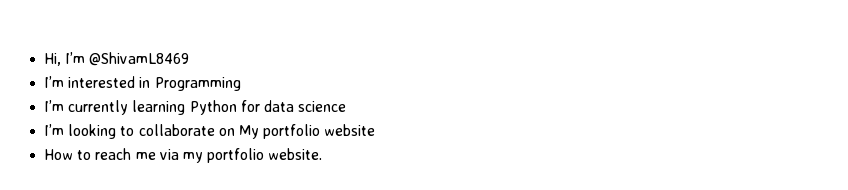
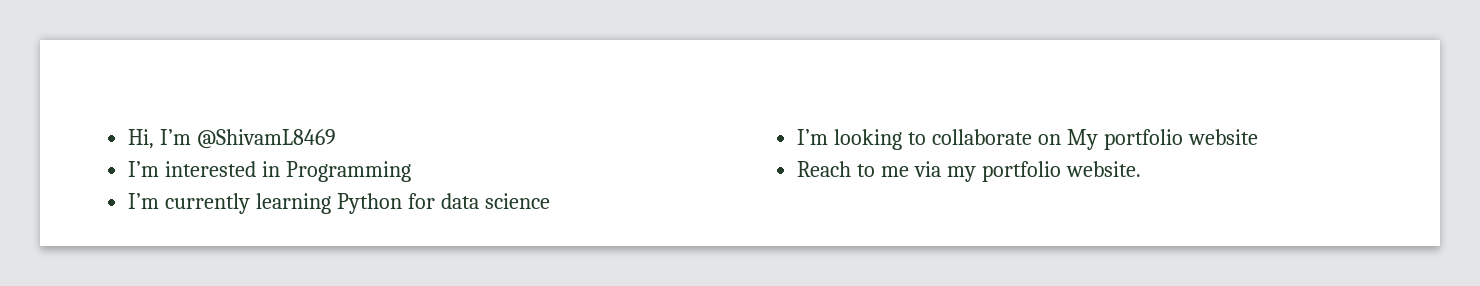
[44,148,132,160] How to reach -> [797,161,876,177] Reach to

